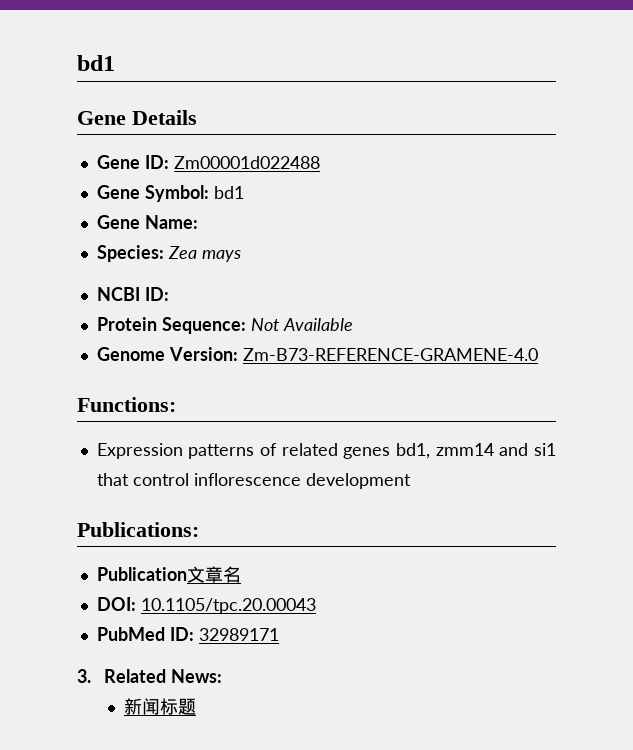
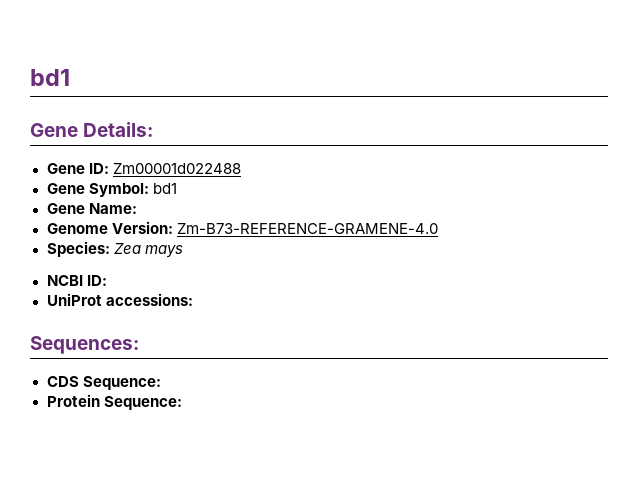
[77,55,115,71] [77,110,197,125] bd1 // Gene Details -> [30,69,70,86] [30,122,154,137] bd1 // Gene Details:
(198, 222) none -> [46,221,438,234] // Genome Version: Zm-B73-REFERENCE-GRAMENE-4.0
[96,317,353,334] [96,347,538,361] [77,397,176,412] [96,443,556,459] [96,473,411,489] [77,522,199,537] [96,566,241,583] [96,597,316,614] [96,627,279,641] [77,669,223,683] [124,698,197,715] Protein Sequence: Not Available // Genome Version: Zm-B73-REFERENCE-GRAMENE-4.0 // Functions: // Expression patterns of related genes bd1, zmm14 and si1 that control inflorescence development // Publications: // Publication文章名 // DOI: 10.1105/tpc.20.00043 // PubMed ID: 32989171 // 3. Related News: // 新闻标题 -> [46,293,193,306] [30,336,139,354] [46,376,161,390] [46,394,182,410] UniProt accessions: // Sequences: // CDS Sequence: // Protein Sequence:

